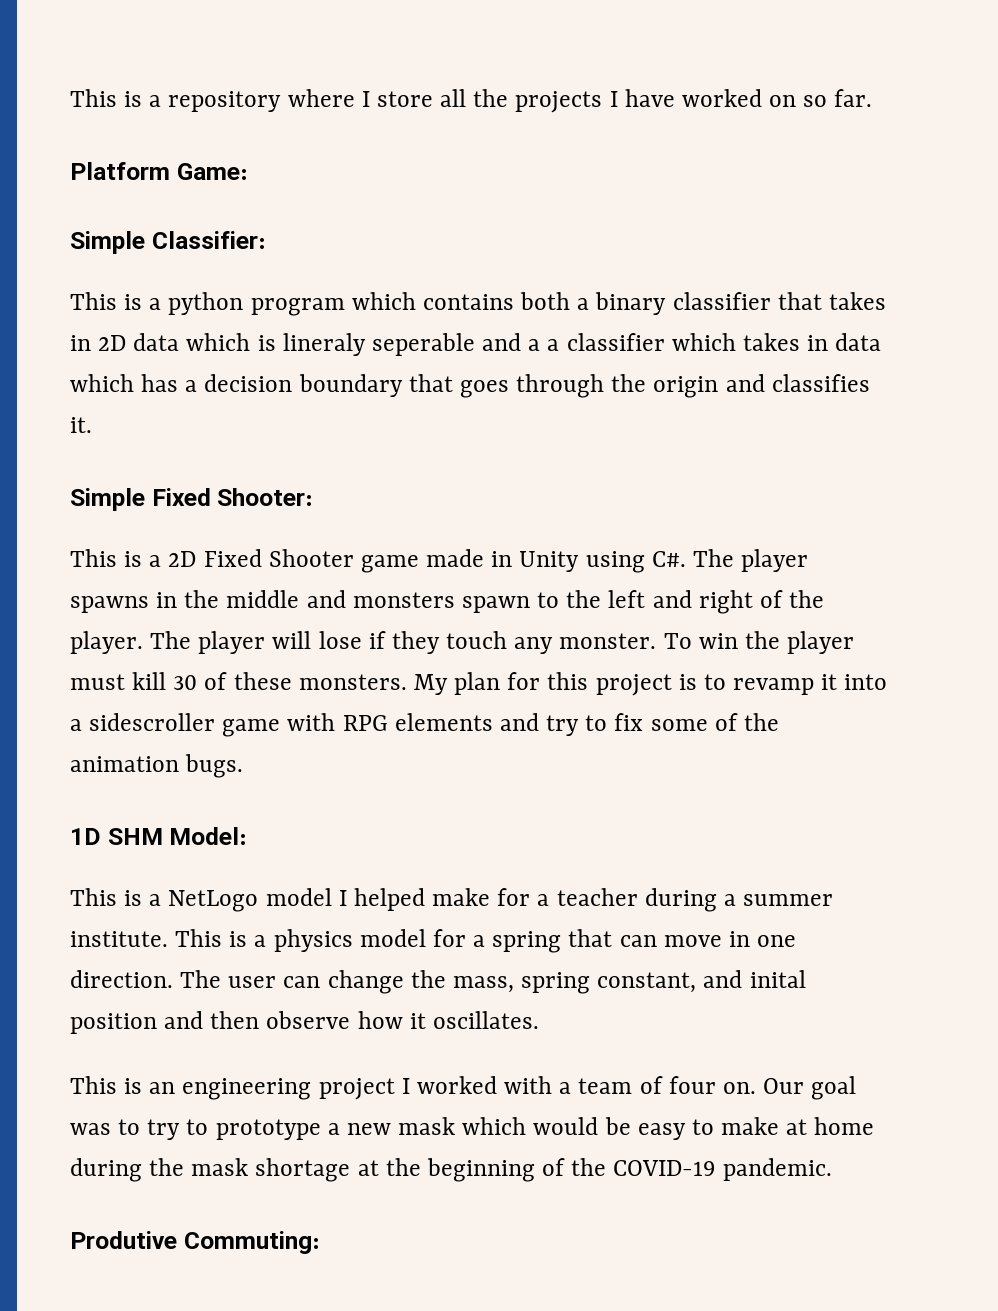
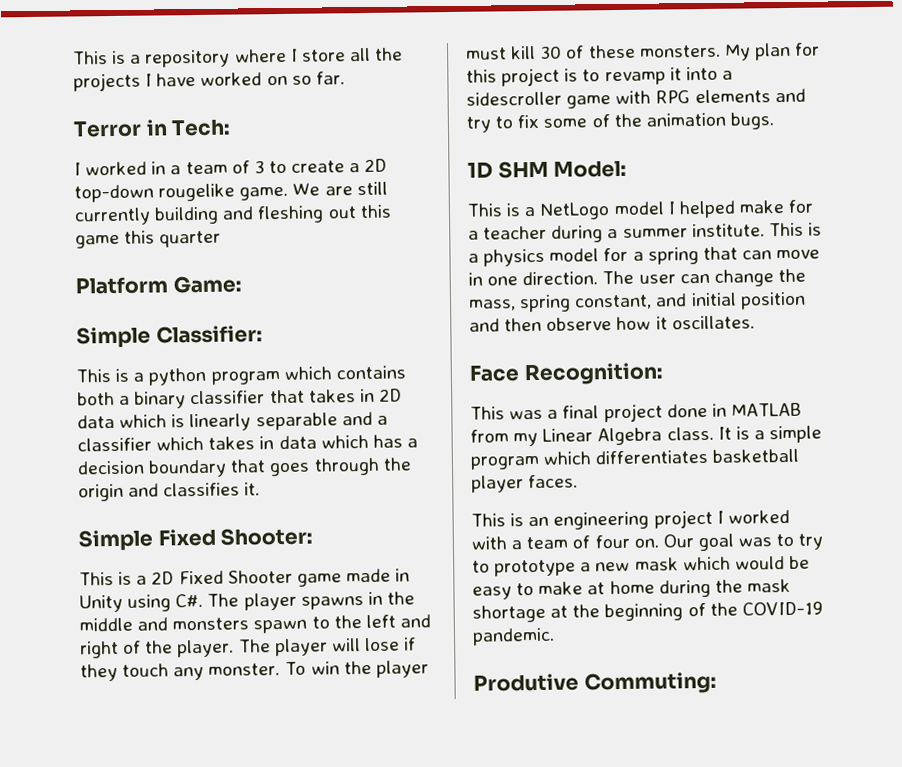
(873, 98) none -> [73,119,232,138] [74,158,388,176] [74,181,388,203] [74,204,392,226] [75,230,222,249] // Terror in Tech: // I worked in a team of 3 to create a 2D top-down rougelike game. We are still currently building and fleshing out this game this quarter
[282,333,475,356] lineraly seperable -> [189,412,338,432] linearly separable
[547,339,560,351] a -> (388, 420) none
[749,970,806,988] inital -> [690,292,737,307] initial
(539, 1020) none -> [469,362,664,386] [470,402,802,423] [470,425,823,447] [470,448,800,470] [471,474,579,493] // Face Recognition: // This was a final project done in MATLAB from my Linear Algebra class. It is a simple program which differentiates basketball player faces.

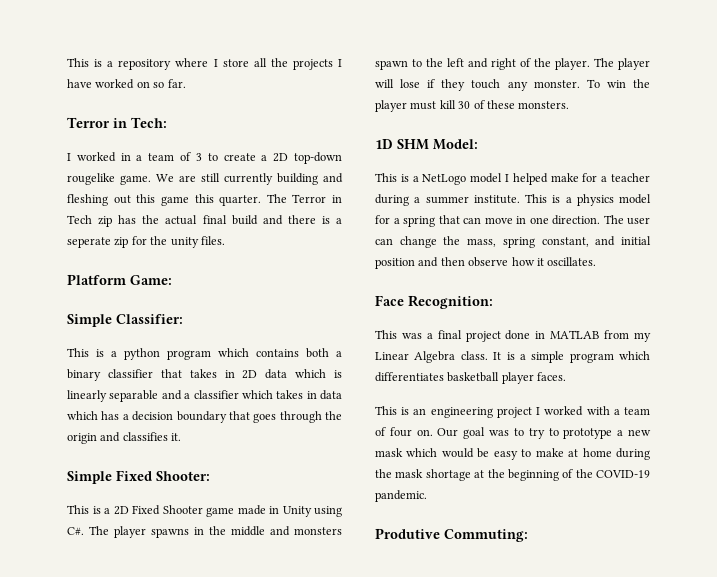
[159,230,222,248] quarter -> [219,194,342,206] [67,215,342,227] [67,236,225,248] quarter. The Terror in Tech zip has the actual final build and there is a seperate zip for the unity files.
[723,42,821,61] [466,66,733,87] [466,88,806,109] [466,112,775,133] My plan for this project is to revamp it into a sidescroller game with RPG elements and try to fix some of the animation bugs. -> (570, 105) none

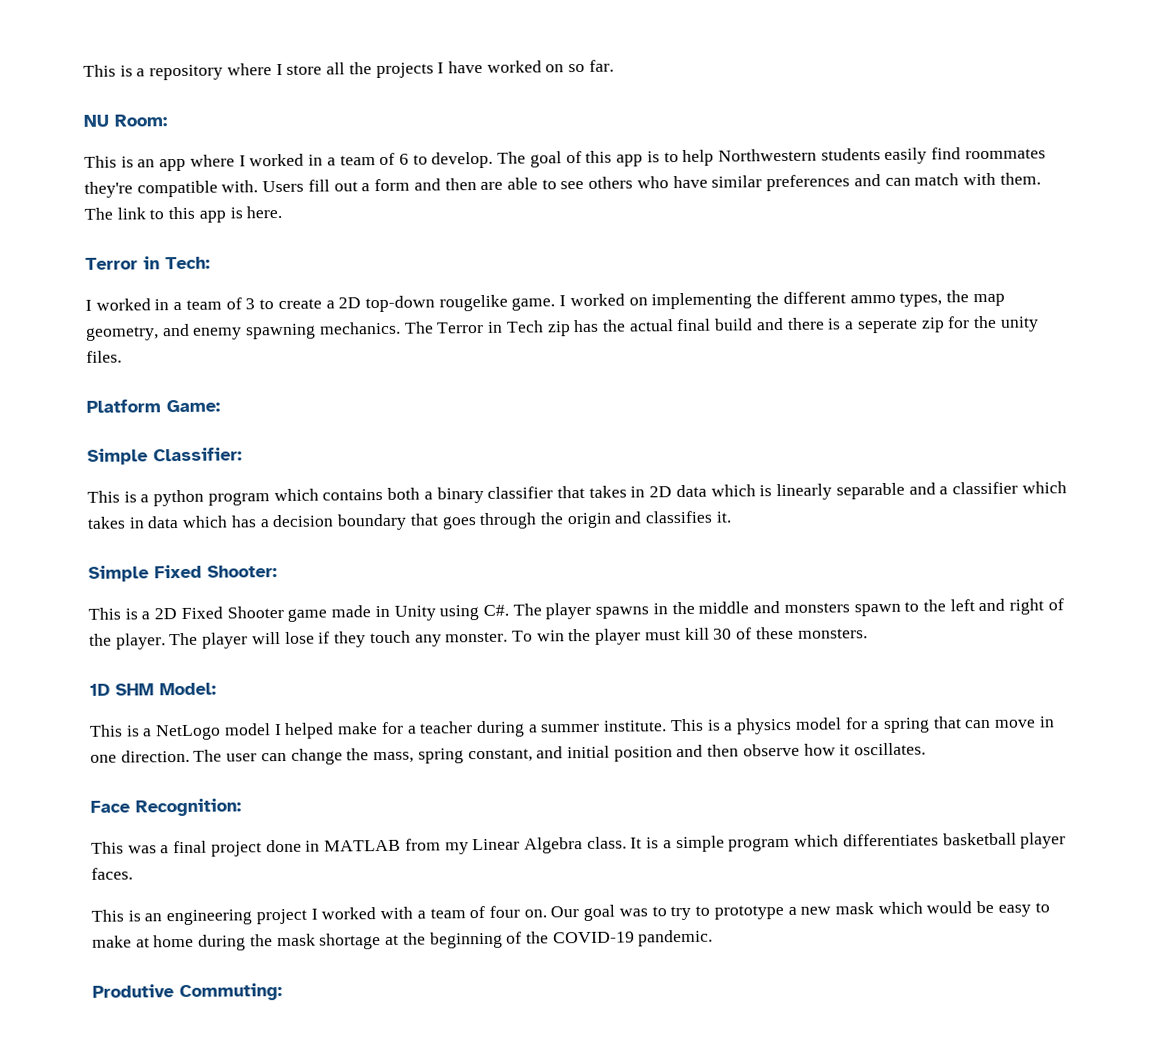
(186, 83) none -> [83,114,168,127] [84,147,1046,172] [84,172,1041,198] [84,205,283,223] // NU Room: // This is an app where I worked in a team of 6 to develop. The goal of this app is to help Northwestern students easily find roommates they're compatible with. Users fill out a form and then are able to see others who have similar preferences and can match with them. The link to this app is here.
[156,173,343,185] [67,194,262,206] We are still currently building and fleshing out this game this quarter. -> [559,290,1005,310] [85,321,401,341] I worked on implementing the different ammo types, the map geometry, and enemy spawning mechanics.

